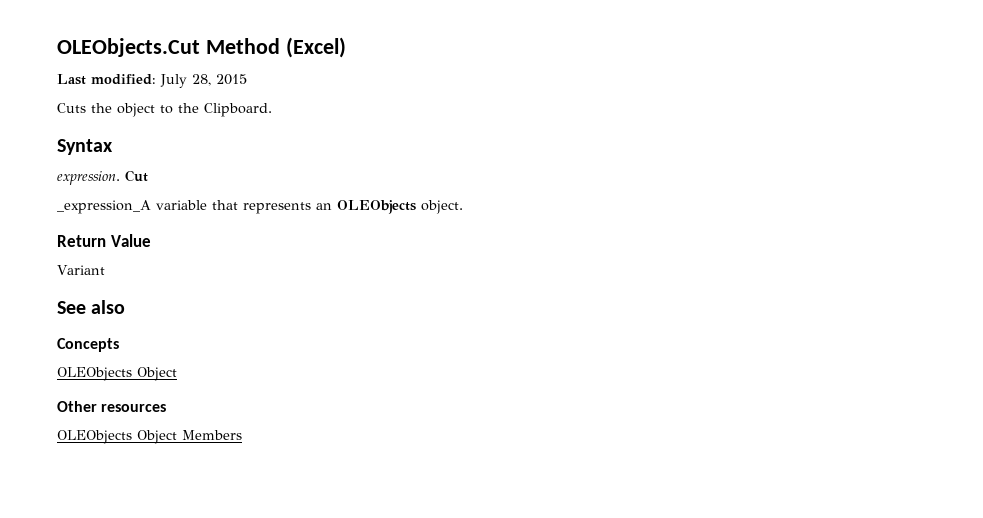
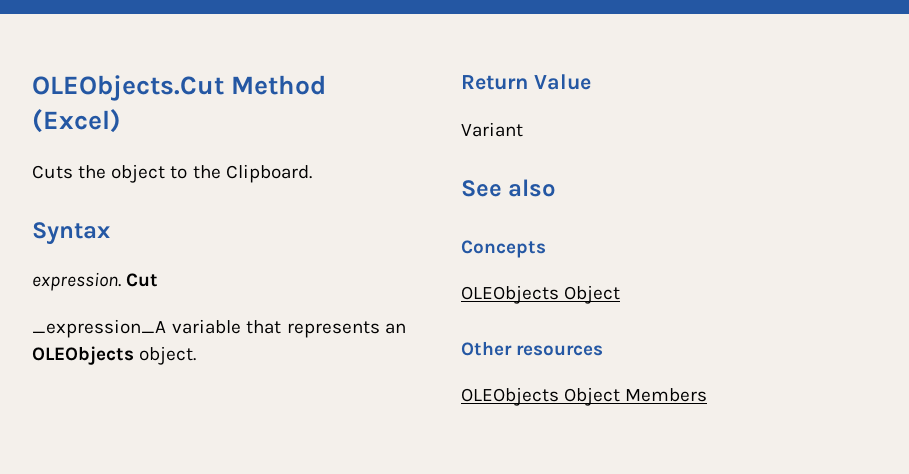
[57,74,247,88] // Last modified: July 28, 2015 -> (121, 121) none

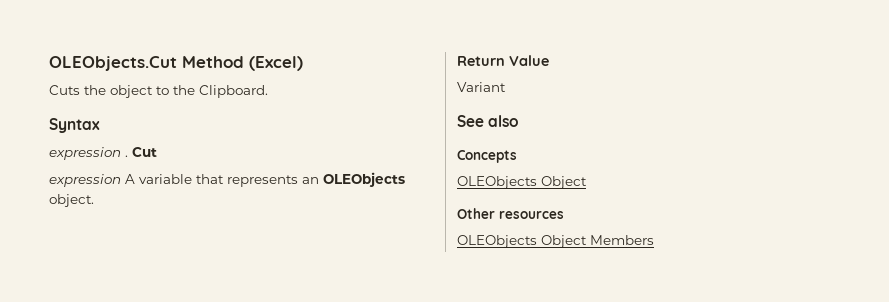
[32,272,121,291] expression. -> [49,147,128,160] expression .
[32,319,166,338] _expression_A -> [49,174,135,187] expression A

